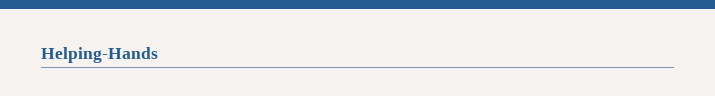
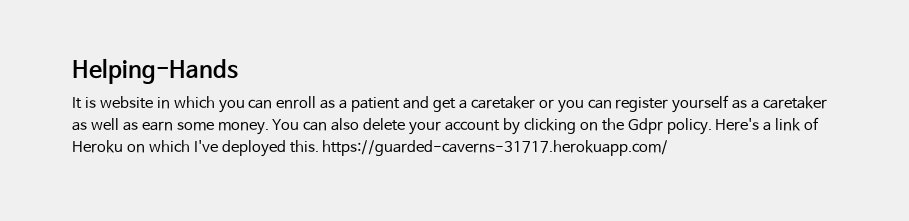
(158, 55) none -> [72,95,828,113] [72,117,820,135] [72,140,669,157] // It is website in which you can enroll as a patient and get a caretaker or you can register yourself as a caretaker as well as earn some money. You can also delete your account by clicking on the Gdpr policy. Here's a link of Heroku on which I've deployed this. https://guarded-caverns-31717.herokuapp.com/

